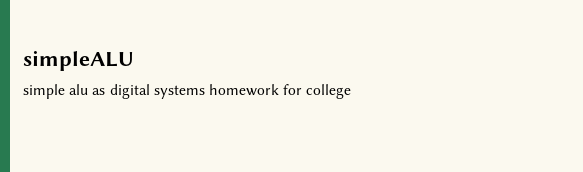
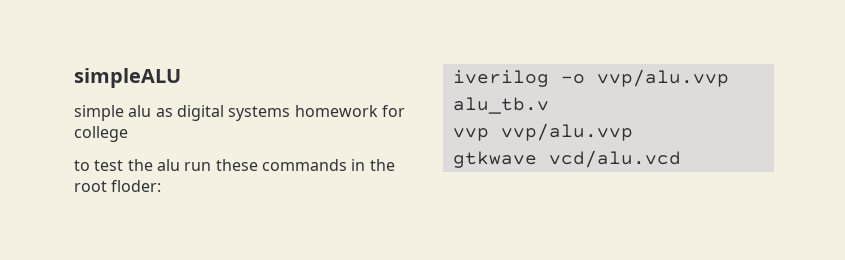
(352, 91) none -> [74,159,395,171] [74,180,162,192] [452,69,729,87] [452,97,549,114] [452,123,633,141] [452,150,681,168] // to test the alu run these commands in the root floder: // iverilog -o vvp/alu.vvp alu_tb.v // vvp vvp/alu.vvp // gtkwave vcd/alu.vcd

